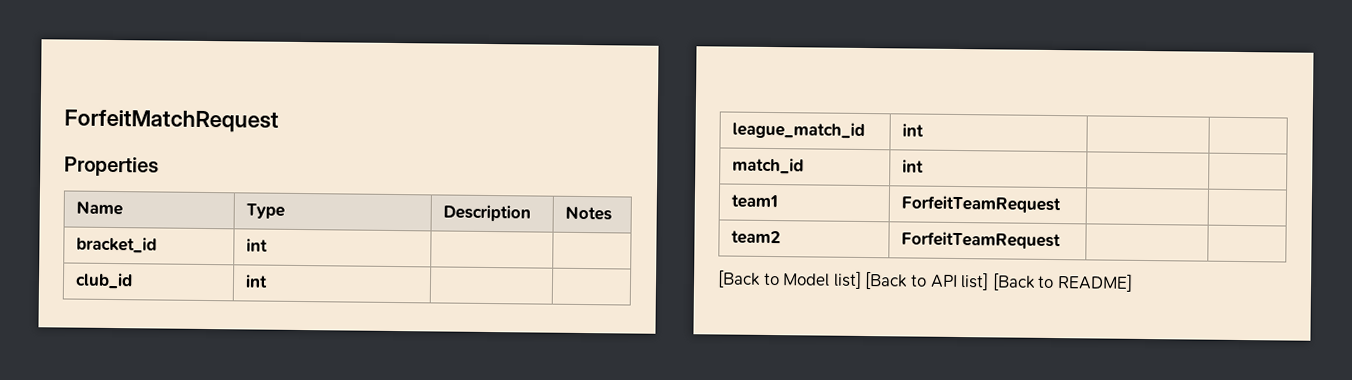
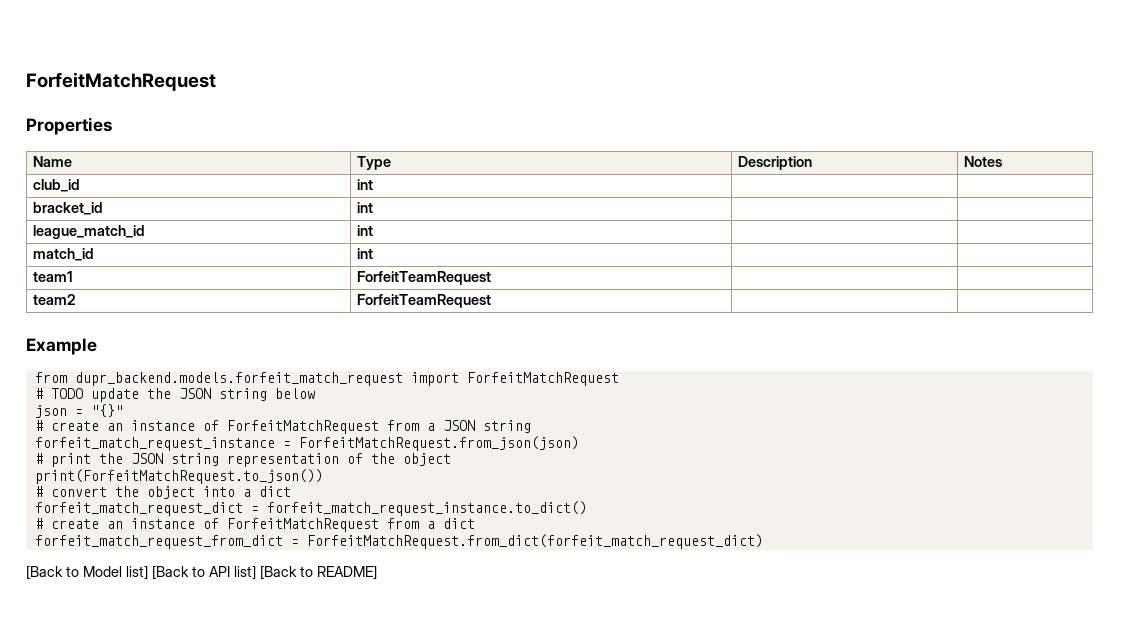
[76,236,158,254] [246,238,269,252] [75,272,134,290] bracket_id | int | | // club_id -> [32,179,80,192] [356,179,373,190] [32,202,103,215] club_id | int | | // bracket_id
(1062, 240) none -> [26,338,97,355] [34,372,619,386] [34,388,315,402] [34,404,123,418] [34,420,531,434] [34,436,579,451] [34,453,451,467] [34,469,323,484] [34,486,291,499] [34,501,587,516] [34,518,475,532] [34,534,763,549] // Example // from dupr_backend.models.forfeit_match_request import ForfeitMatchRequest // # TODO update the JSON string below // json = "{}" // # create an instance of ForfeitMatchRequest from a JSON string // forfeit_match_request_instance = ForfeitMatchRequest.from_json(json) // # print the JSON string representation of the object // print(ForfeitMatchRequest.to_json()) // # convert the object into a dict // forfeit_match_request_dict = forfeit_match_request_instance.to_dict() // # create an instance of ForfeitMatchRequest from a dict // forfeit_match_request_from_dict = ForfeitMatchRequest.from_dict(forfeit_match_request_dict)

